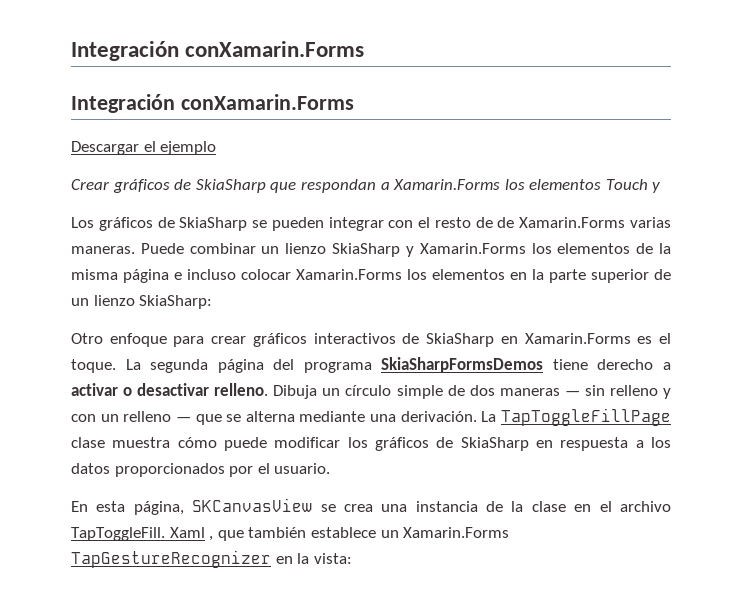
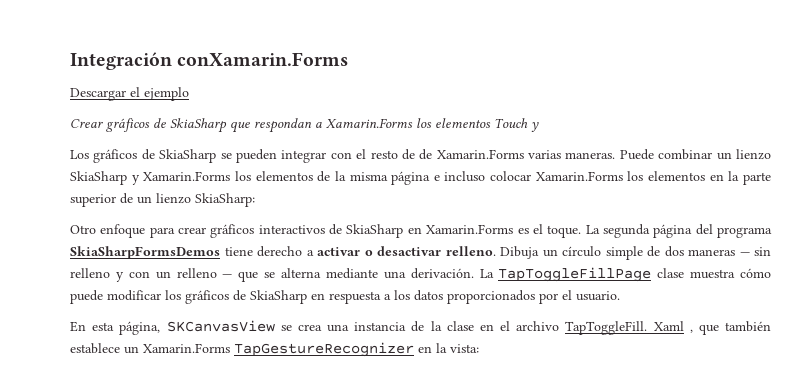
[71,41,365,61] [71,94,354,113] Integración conXamarin.Forms // Integración conXamarin.Forms -> [70,52,349,70] Integración conXamarin.Forms

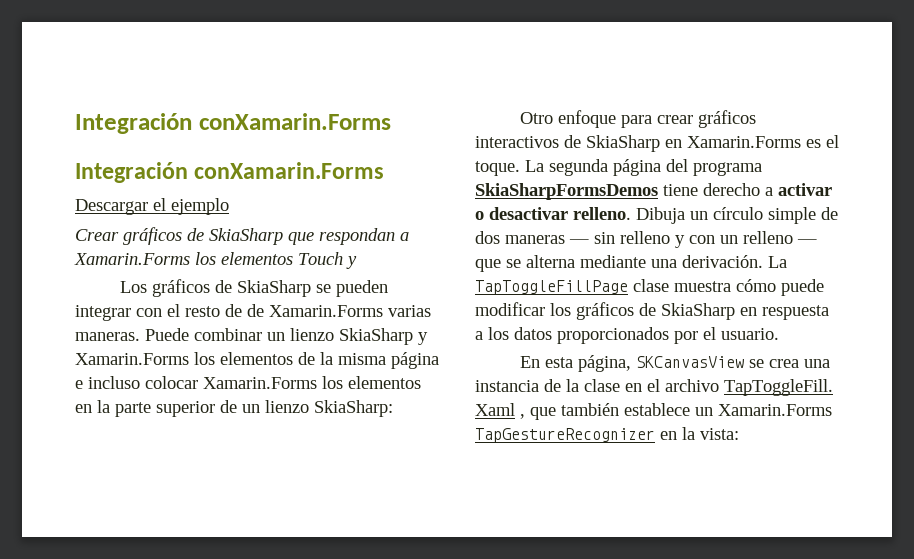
[70,52,349,70] Integración conXamarin.Forms -> [75,113,391,134] [75,162,385,183] Integración conXamarin.Forms // Integración conXamarin.Forms

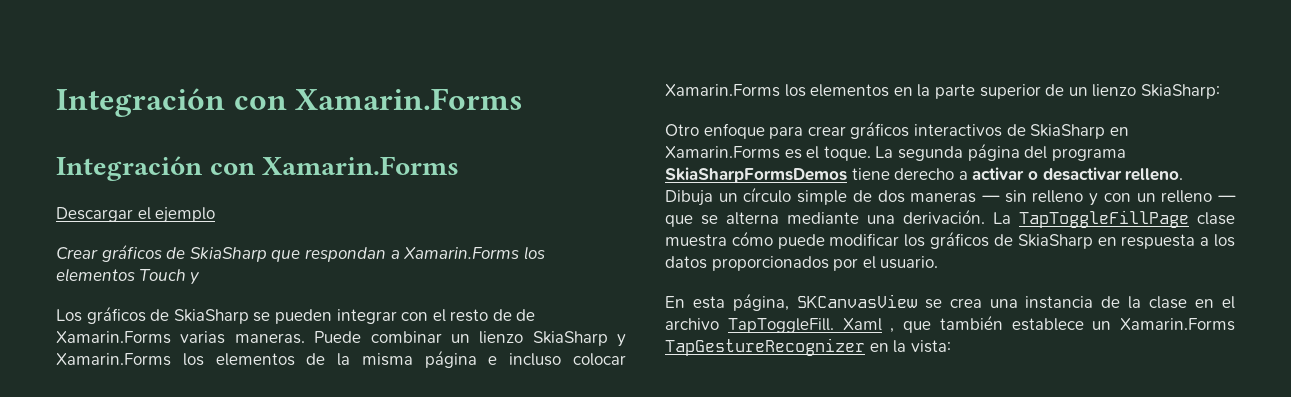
[75,113,391,134] [75,162,385,183] Integración conXamarin.Forms // Integración conXamarin.Forms -> [56,88,524,117] [56,156,460,181] Integración con Xamarin.Forms // Integración con Xamarin.Forms

